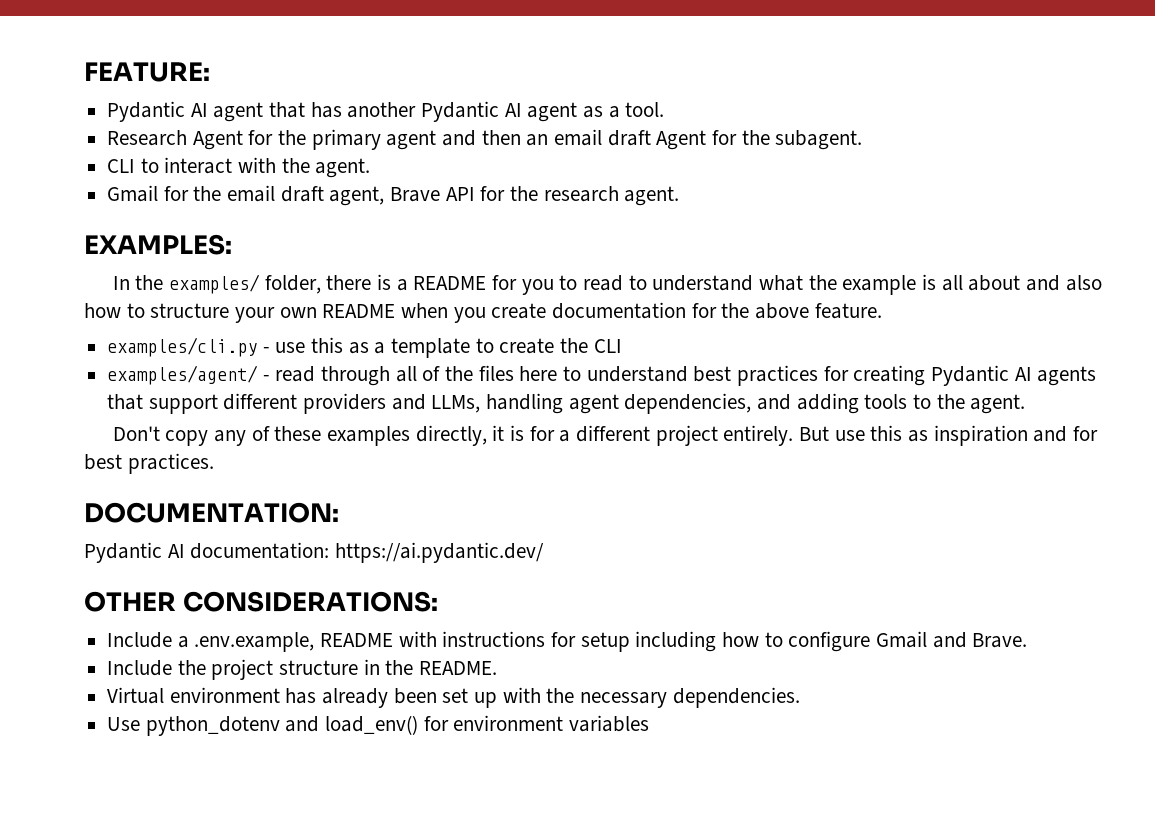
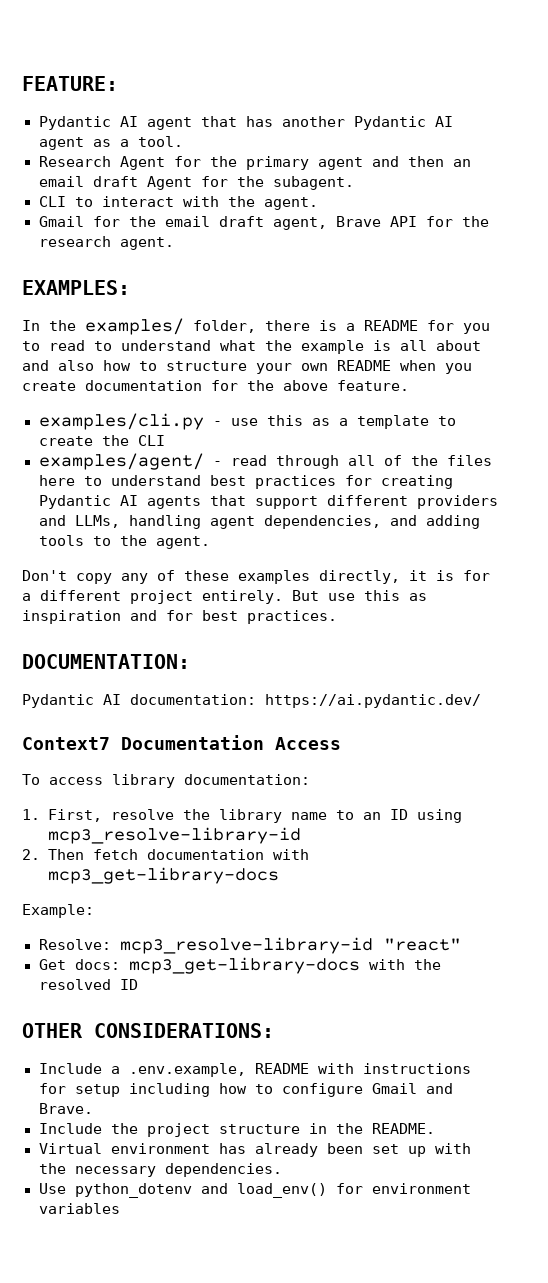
(545, 552) none -> [22,735,341,750] [22,774,310,788] [22,809,462,823] [47,827,301,844] [22,849,309,860] [47,867,279,884] [22,904,94,918] [38,937,461,954] [38,957,441,974] [38,979,138,990] // Context7 Documentation Access // To access library documentation: // 1. First, resolve the library name to an ID using mcp3_resolve-library-id // 2. Then fetch documentation with mcp3_get-library-docs // Example: // Resolve: mcp3_resolve-library-id "react" // Get docs: mcp3_get-library-docs with the resolved ID

